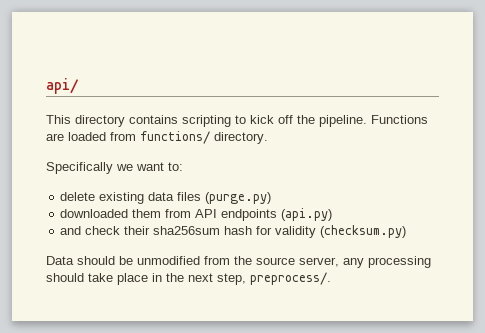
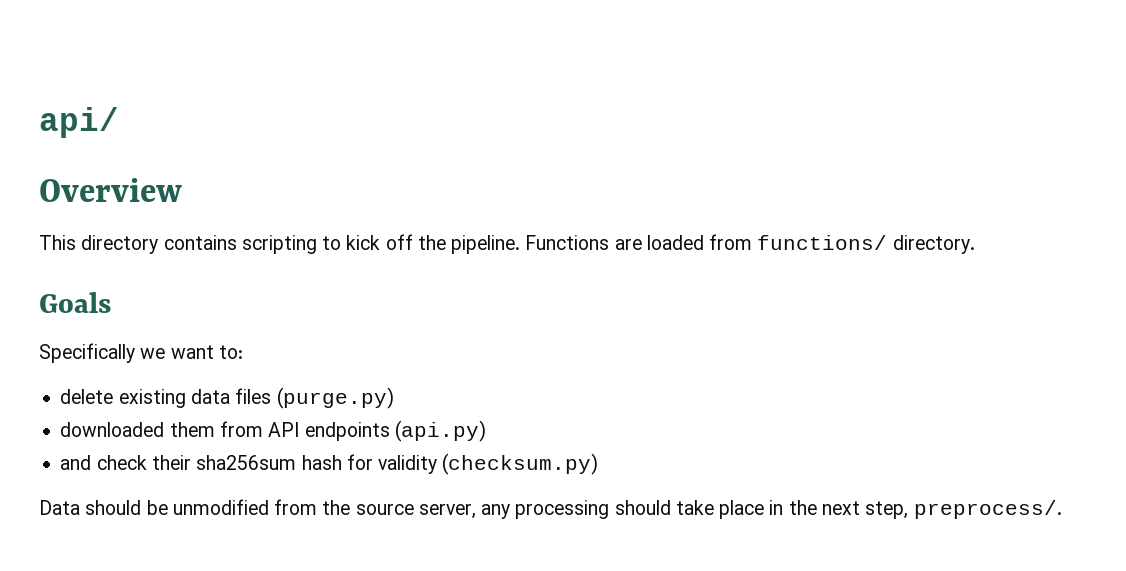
(79, 86) none -> [39,178,182,202] // Overview
(268, 138) none -> [39,292,111,313] // Goals

